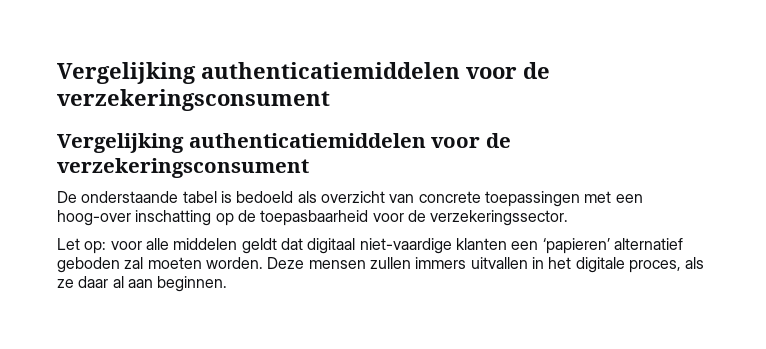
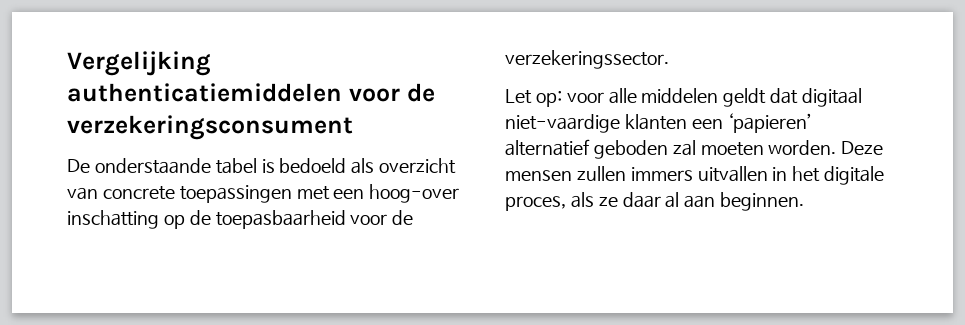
[57,62,550,84] [57,89,330,111] [57,133,511,153] [57,158,309,178] Vergelijking authenticatiemiddelen voor de verzekeringsconsument // Vergelijking authenticatiemiddelen voor de verzekeringsconsument -> [67,51,211,76] [67,83,435,102] [67,115,353,140] Vergelijking authenticatiemiddelen voor de verzekeringsconsument

